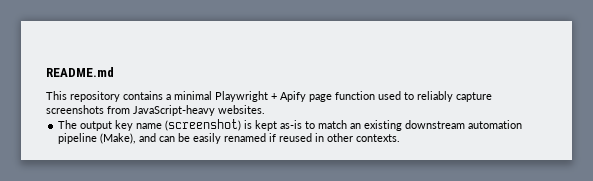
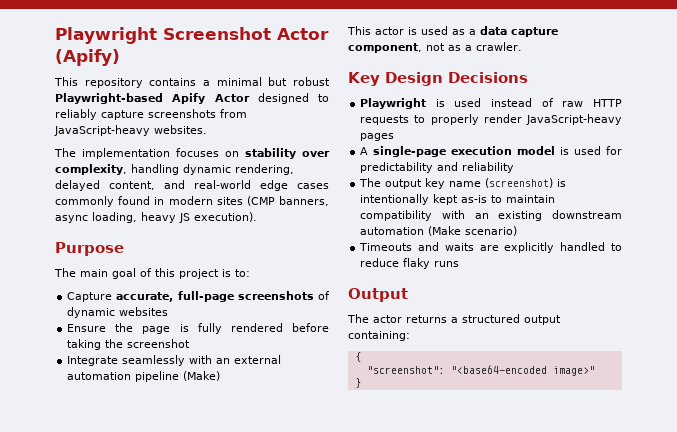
[46,67,114,77] README.md -> [55,27,329,44] [55,49,120,66] Playwright Screenshot Actor (Apify)
[215,91,401,102] Playwright + Apify page function used -> [268,77,330,86] [55,93,309,104] but robust Playwright-based Apify Actor designed
(265, 109) none -> [54,148,330,159] [55,164,294,175] [55,180,329,191] [55,196,329,207] [55,212,257,223] [55,242,124,256] [54,268,250,279] [67,291,330,302] [67,307,169,318] [67,323,329,334] [67,339,191,350] [67,355,282,366] [67,371,221,382] [347,26,558,37] [348,42,522,53] [348,72,528,86] [360,98,622,109] [360,114,622,125] [360,133,395,141] [360,146,622,157] [360,162,515,173] // The implementation focuses on stability over complexity, handling dynamic rendering, delayed content, and real-world edge cases commonly found in modern sites (CMP banners, async loading, heavy JS execution). // Purpose // The main goal of this project is to: // Capture accurate, full-page screenshots of dynamic websites // Ensure the page is fully rendered before taking the screenshot // Integrate seamlessly with an external automation pipeline (Make) // This actor is used as a data capture component, not as a crawler. // Key Design Decisions // Playwright is used instead of raw HTTP requests to properly render JavaScript-heavy pages // A single-page execution model is used for predictability and reliability
(253, 124) none -> [360,194,430,205] intentionally
[318,120,348,129] match -> [506,195,556,203] [360,210,465,221] maintain compatibility with
[58,133,401,144] pipeline (Make), and can be easily renamed if reused in other contexts. -> [428,226,518,236] [359,242,622,253] [360,258,460,269] [348,288,408,302] [347,314,561,325] [348,331,410,341] [354,352,361,362] [366,365,595,376] [354,378,361,388] (Make scenario) // Timeouts and waits are explicitly handled to reduce flaky runs // Output // The actor returns a structured output containing: // { // "screenshot": "<base64-encoded image>" // }

